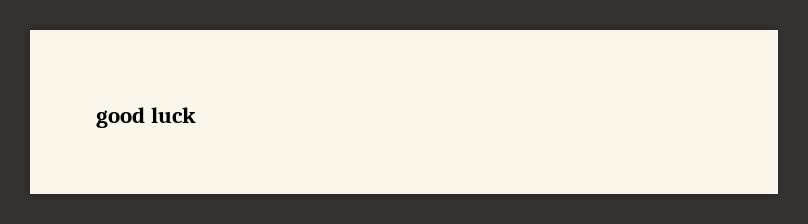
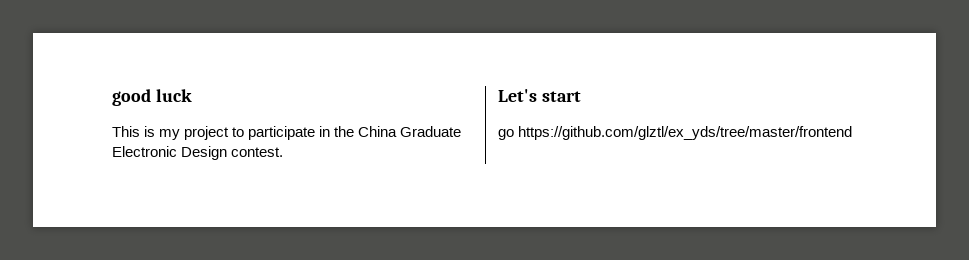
(197, 115) none -> [112,126,462,140] [112,146,284,160] [498,89,581,102] [498,126,853,140] // This is my project to participate in the China Graduate Electronic Design contest. // Let's start // go https://github.com/glztl/ex_yds/tree/master/frontend

